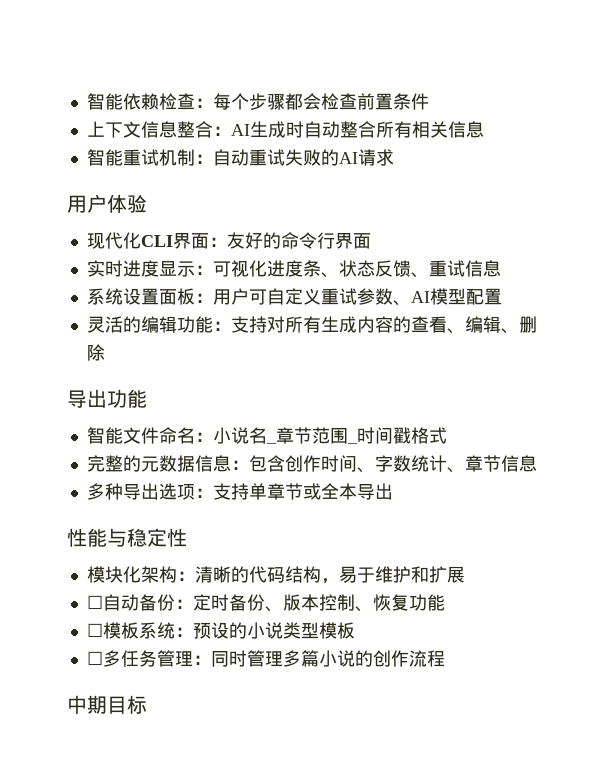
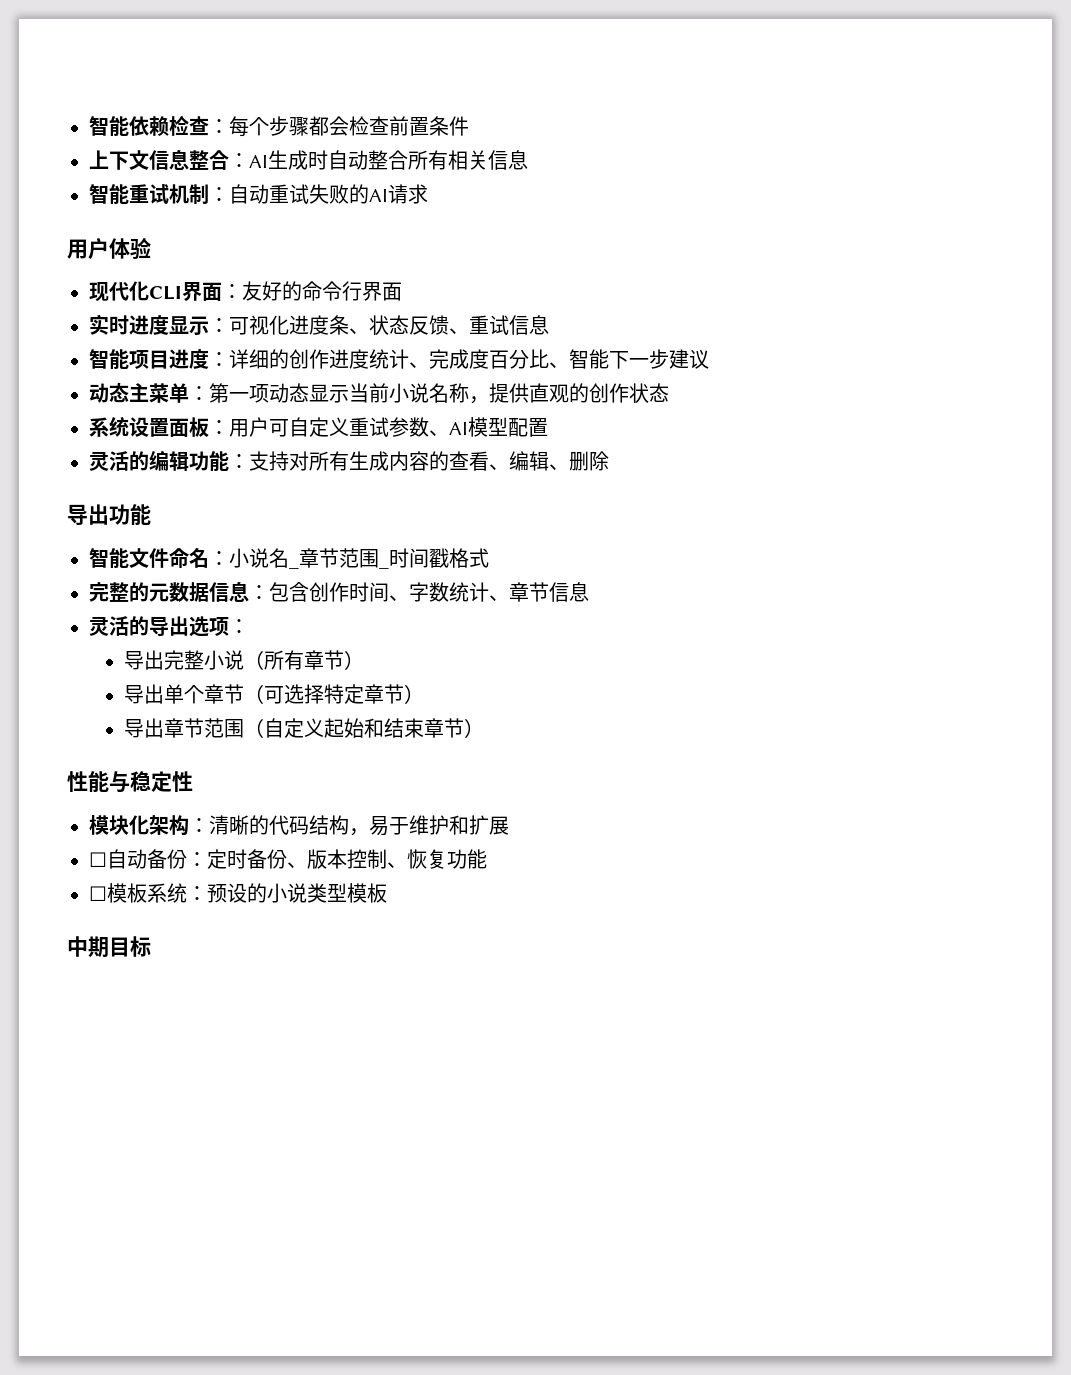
(501, 268) none -> [89,349,709,369] [89,382,669,404] // 智能项目进度：详细的创作进度统计、完成度百分比、智能下一步建议 // 动态主菜单：第一项动态显示当前小说名称，提供直观的创作状态
[86,483,123,500] 多种 -> [89,616,149,636] 灵活的
[212,483,393,500] 支持单章节或全本导出 -> [123,650,364,670] [123,684,424,704] [123,718,484,738] // 导出完整小说（所有章节） // 导出单个章节（可选择特定章节） // 导出章节范围（自定义起始和结束章节）
[86,650,445,667] // ☐多任务管理：同时管理多篇小说的创作流程 -> (387, 893) none

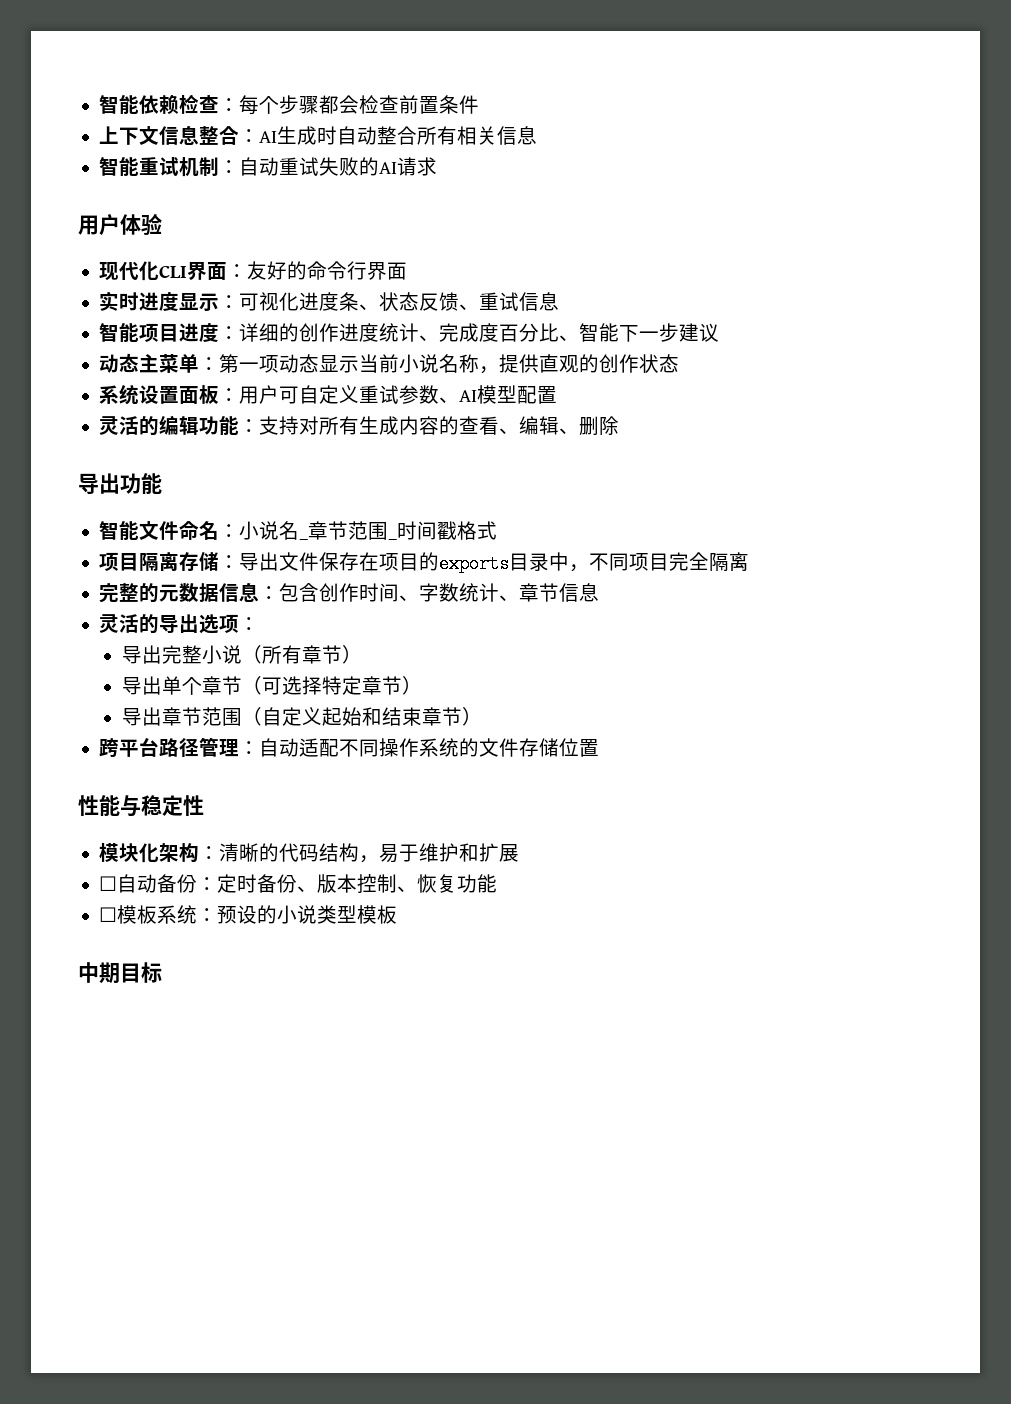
(489, 558) none -> [99,552,750,573] // 项目隔离存储：导出文件保存在项目的exports目录中，不同项目完全隔离
(484, 728) none -> [99,737,600,757] // 跨平台路径管理：自动适配不同操作系统的文件存储位置

